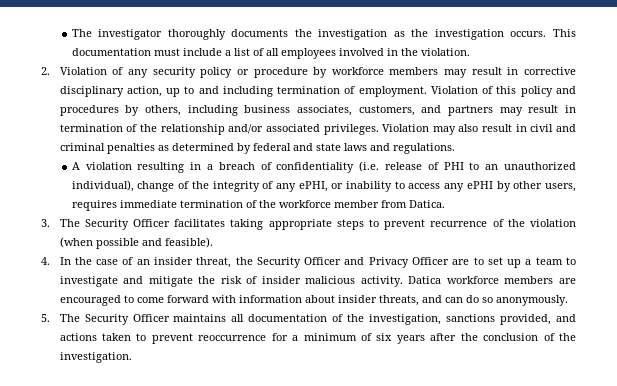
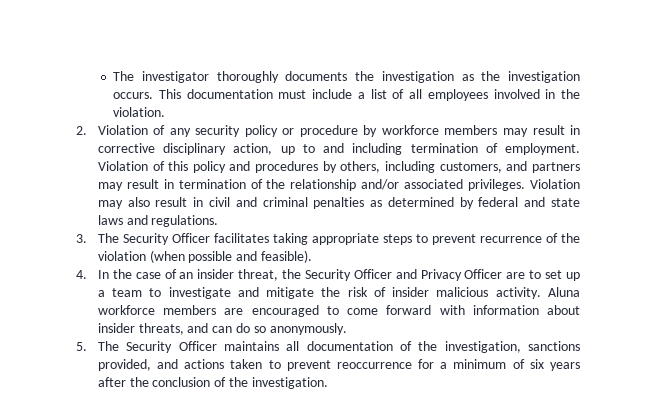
[244,105,352,116] business associates, -> (436, 167) none
[71,161,576,173] [71,180,576,192] [71,200,445,211] // A violation resulting in a breach of confidentiality (i.e. release of PHI to an unauthorized individual), change of the integrity of any ePHI, or inability to access any ePHI by other users, requires immediate termination of the workforce member from Datica. -> (219, 221) none
[408,276,442,284] Datica -> [547,287,580,297] Aluna

